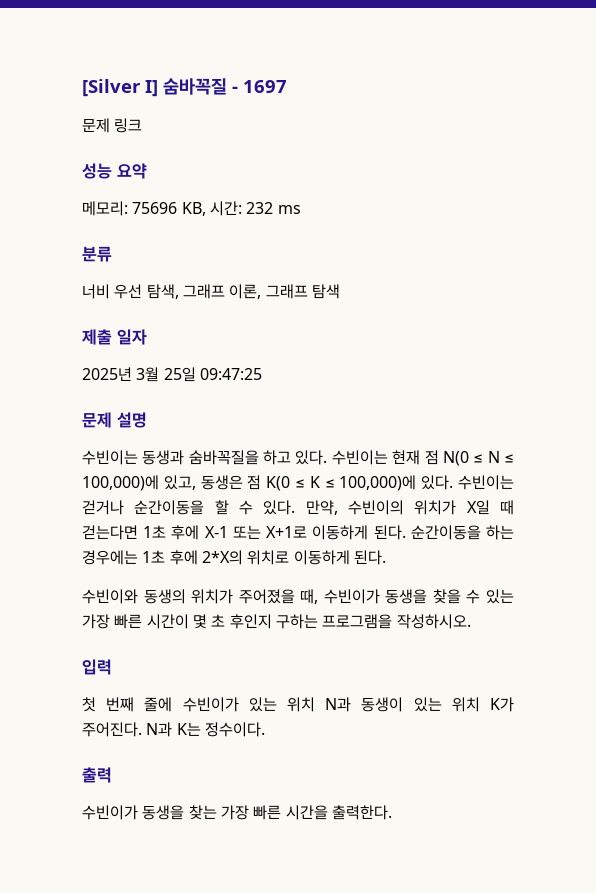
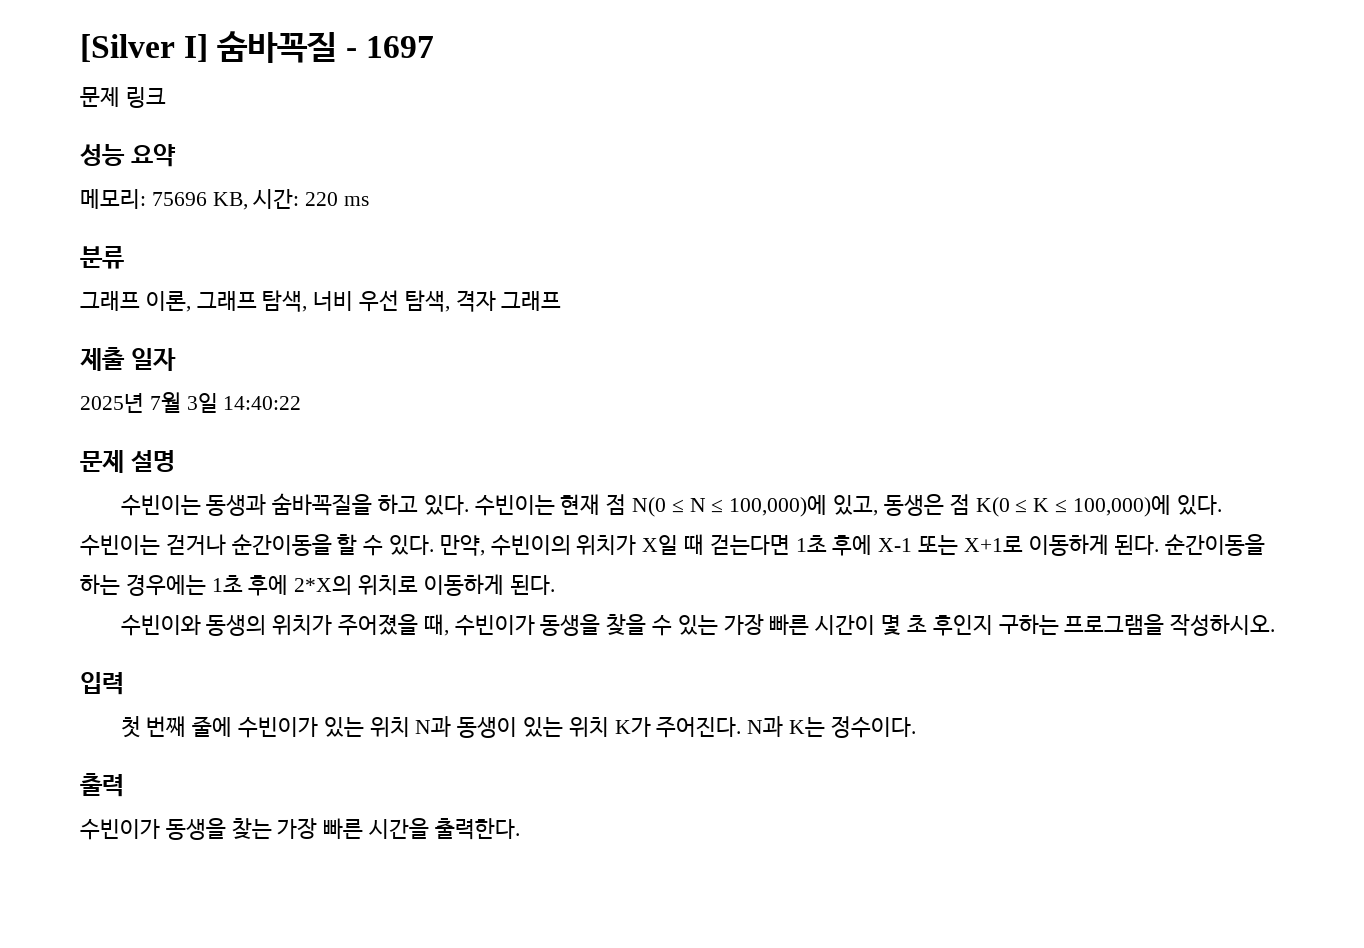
[246,202,274,214] 232 -> [305,192,339,206] 220
(112, 254) none -> [80,290,308,312] 그래프 이론, 그래프 탐색,
[182,284,340,299] 그래프 이론, 그래프 탐색 -> [455,290,562,312] 격자 그래프
[136,367,262,382] 3월 25일 09:47:25 -> [149,392,302,413] 7월 3일 14:40:22

